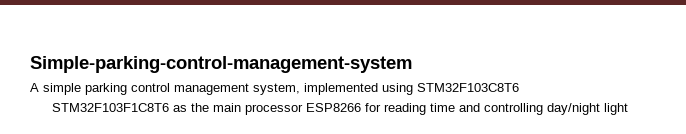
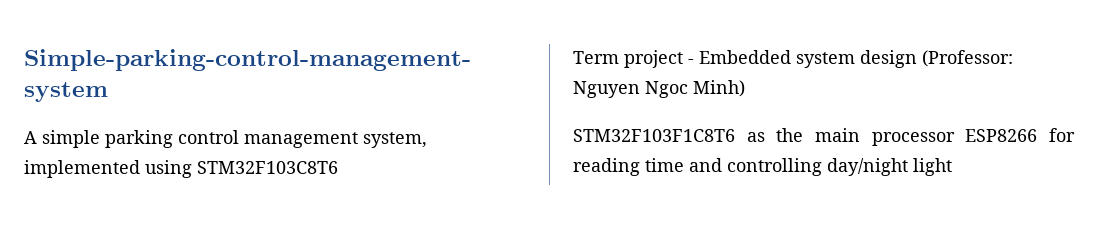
(519, 87) none -> [573,50,1013,68] [573,80,745,98] // Term project - Embedded system design (Professor: Nguyen Ngoc Minh)

